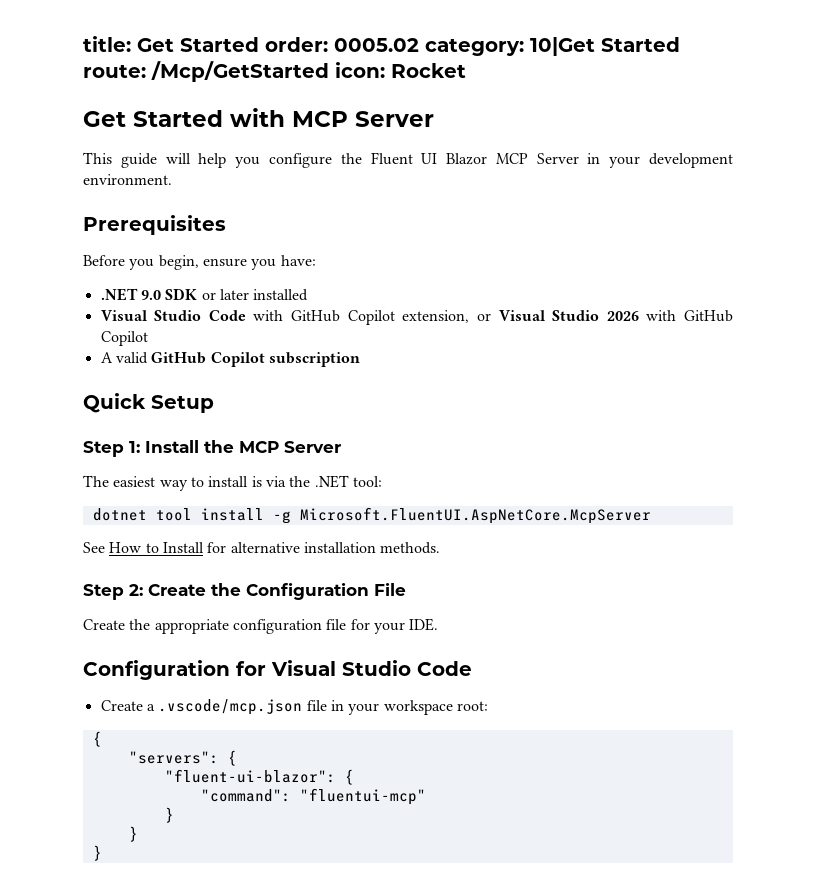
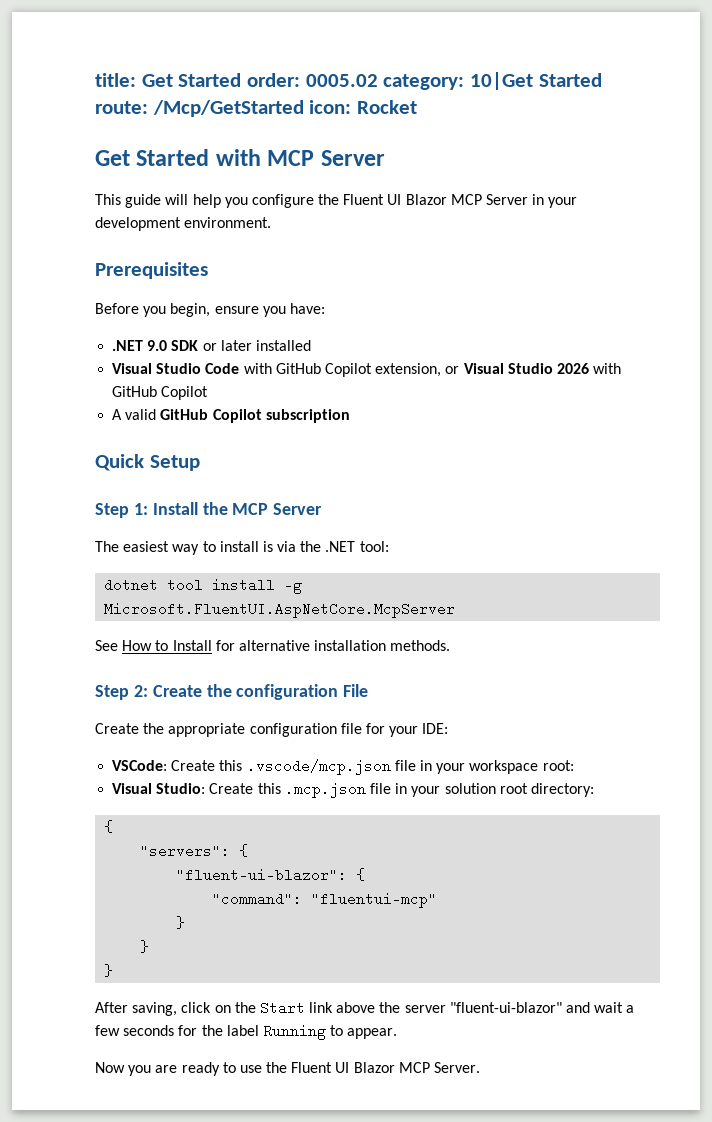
[246,583,369,600] Configuration -> [236,684,339,700] configuration
[409,618,439,631] [83,660,472,680] [100,700,155,711] IDE. // Configuration for Visual Studio Code // Create a -> [422,723,449,734] [112,760,243,771] IDE: // VSCode: Create this
(488, 706) none -> [112,782,594,798] // Visual Studio: Create this .mcp.json file in your solution root directory:
(102, 853) none -> [95,1001,635,1016] [95,1024,398,1040] [95,1062,481,1076] // After saving, click on the Start link above the server "fluent-ui-blazor" and wait a few seconds for the label Running to appear. // Now you are ready to use the Fluent UI Blazor MCP Server.

